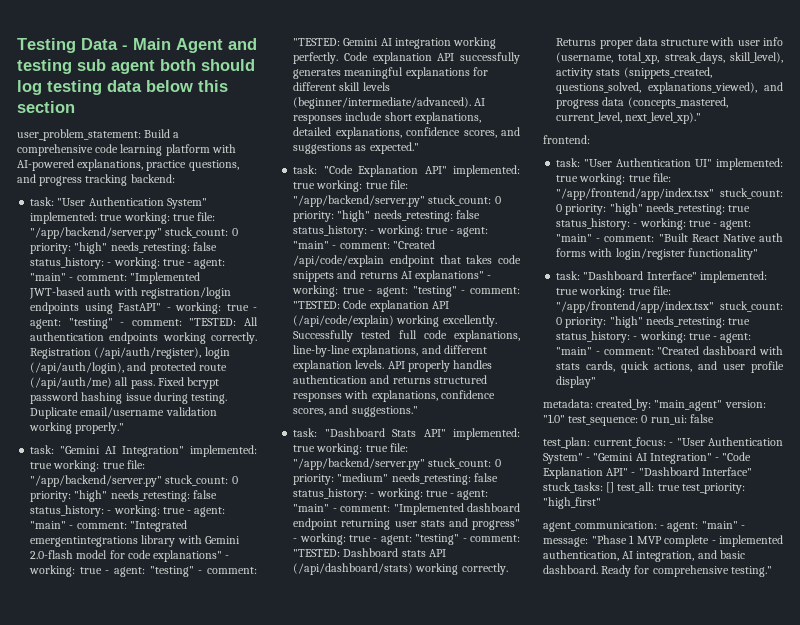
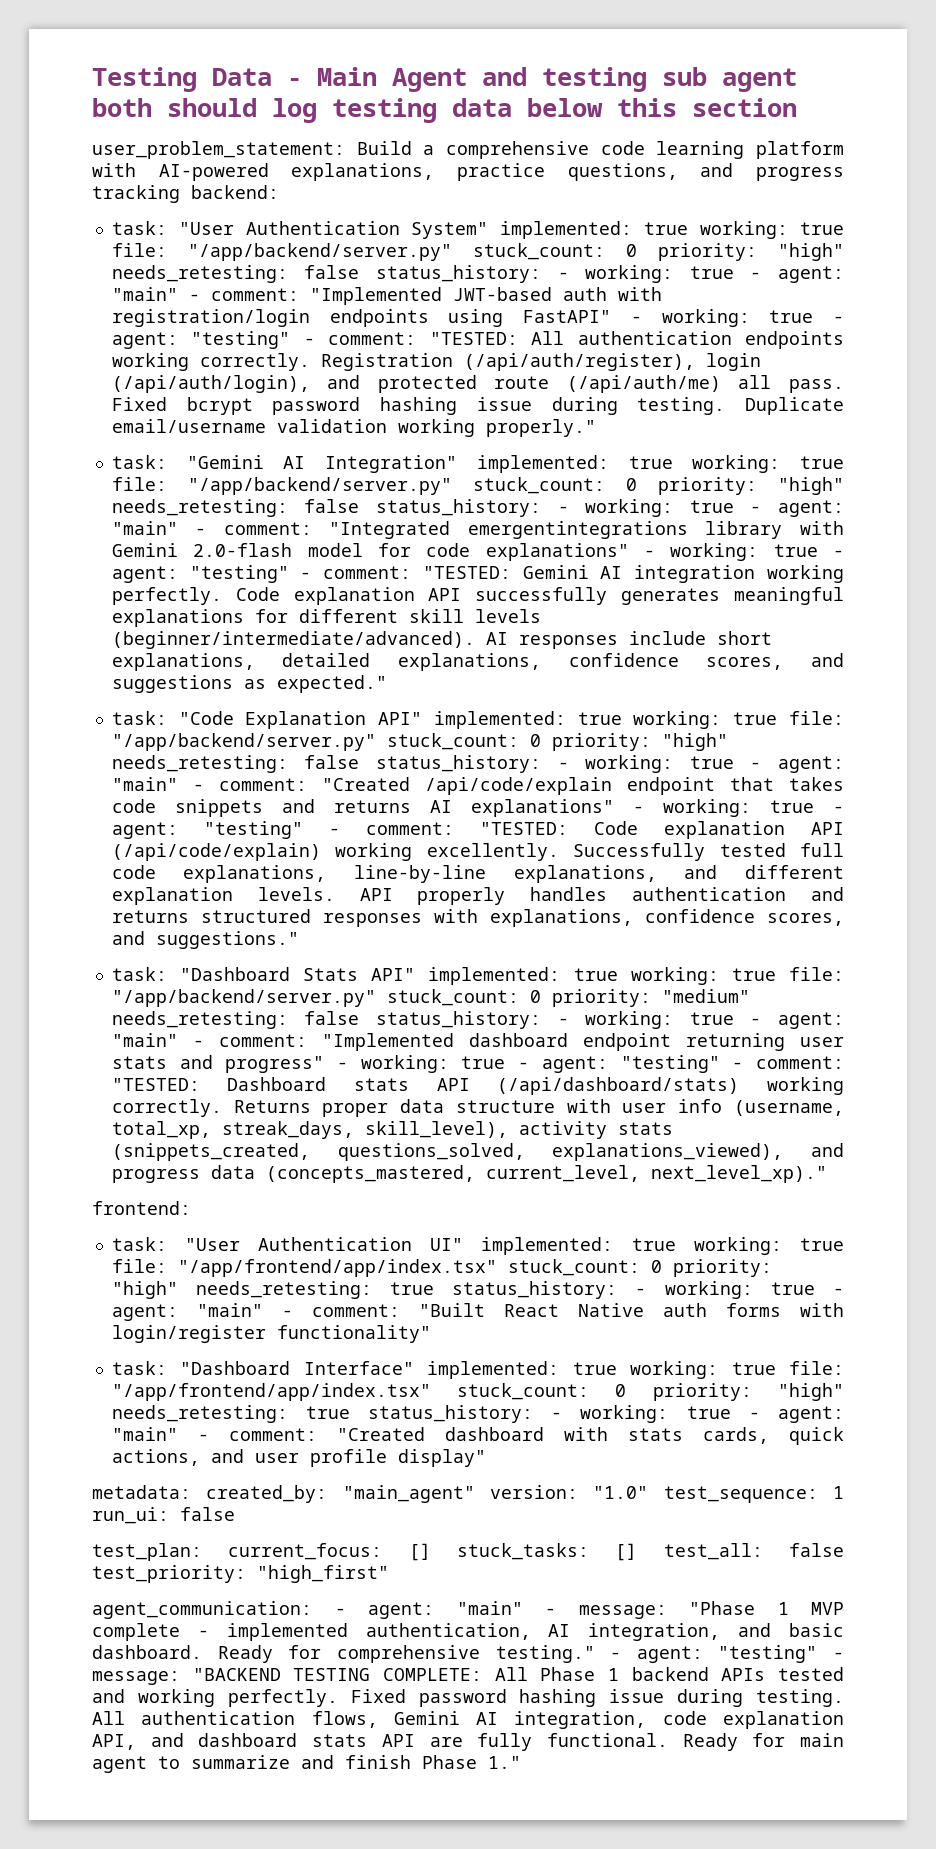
[641,415,648,423] 0 -> [833,1486,844,1499] 1
[669,437,783,446] [543,452,752,464] [543,467,752,479] - "User Authentication System" - "Gemini AI Integration" - "Code Explanation API" - "Dashboard Interface" -> [408,1543,431,1561] []
[657,484,680,491] true -> [789,1543,845,1557] false
(772, 571) none -> [610,1645,844,1663] [92,1667,844,1685] [92,1689,844,1707] [92,1711,844,1729] [92,1733,845,1751] [92,1755,521,1773] - agent: "testing" - message: "BACKEND TESTING COMPLETE: All Phase 1 backend APIs tested and working perfectly. Fixed password hashing issue during testing. All authentication flows, Gemini AI integration, code explanation API, and dashboard stats API are fully functional. Ready for main agent to summarize and finish Phase 1."

